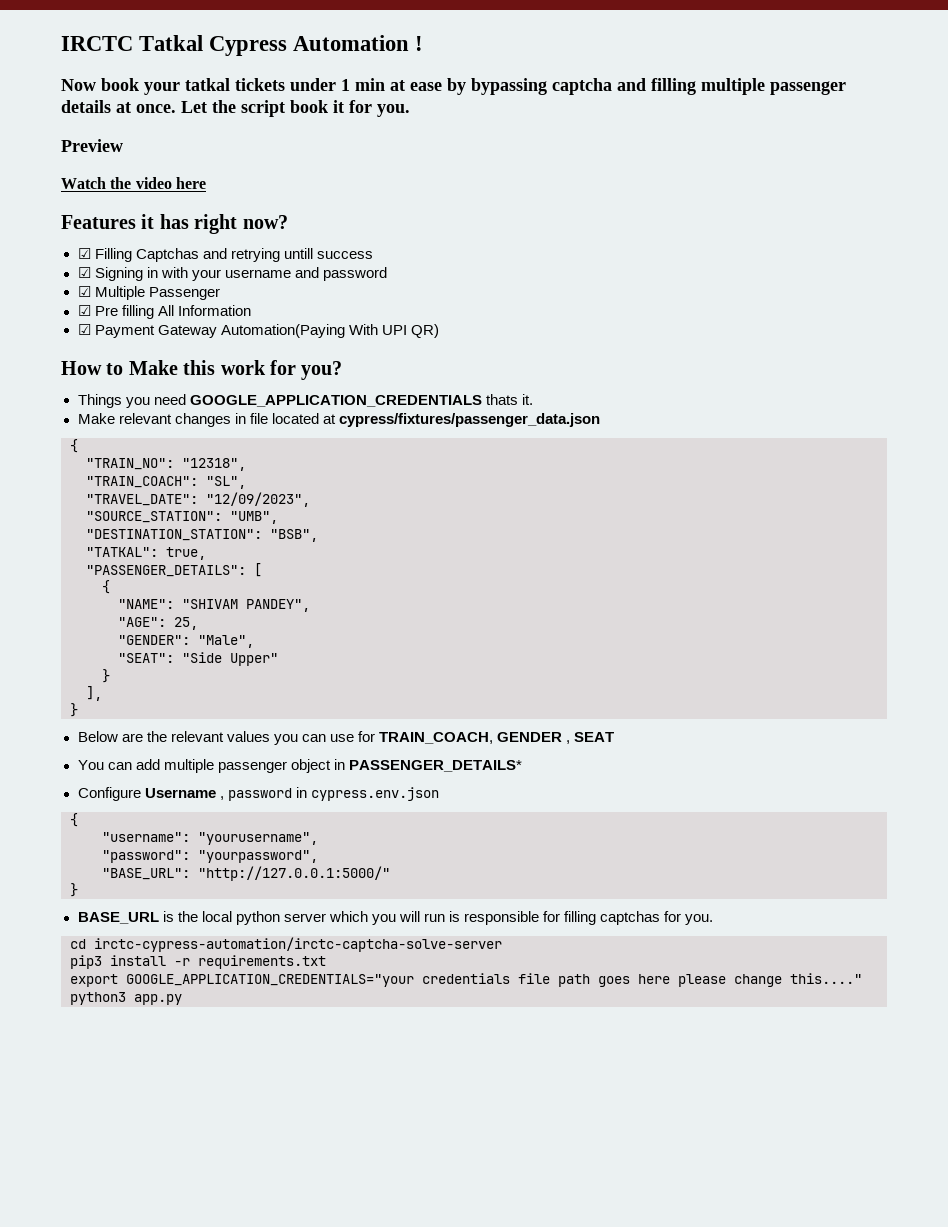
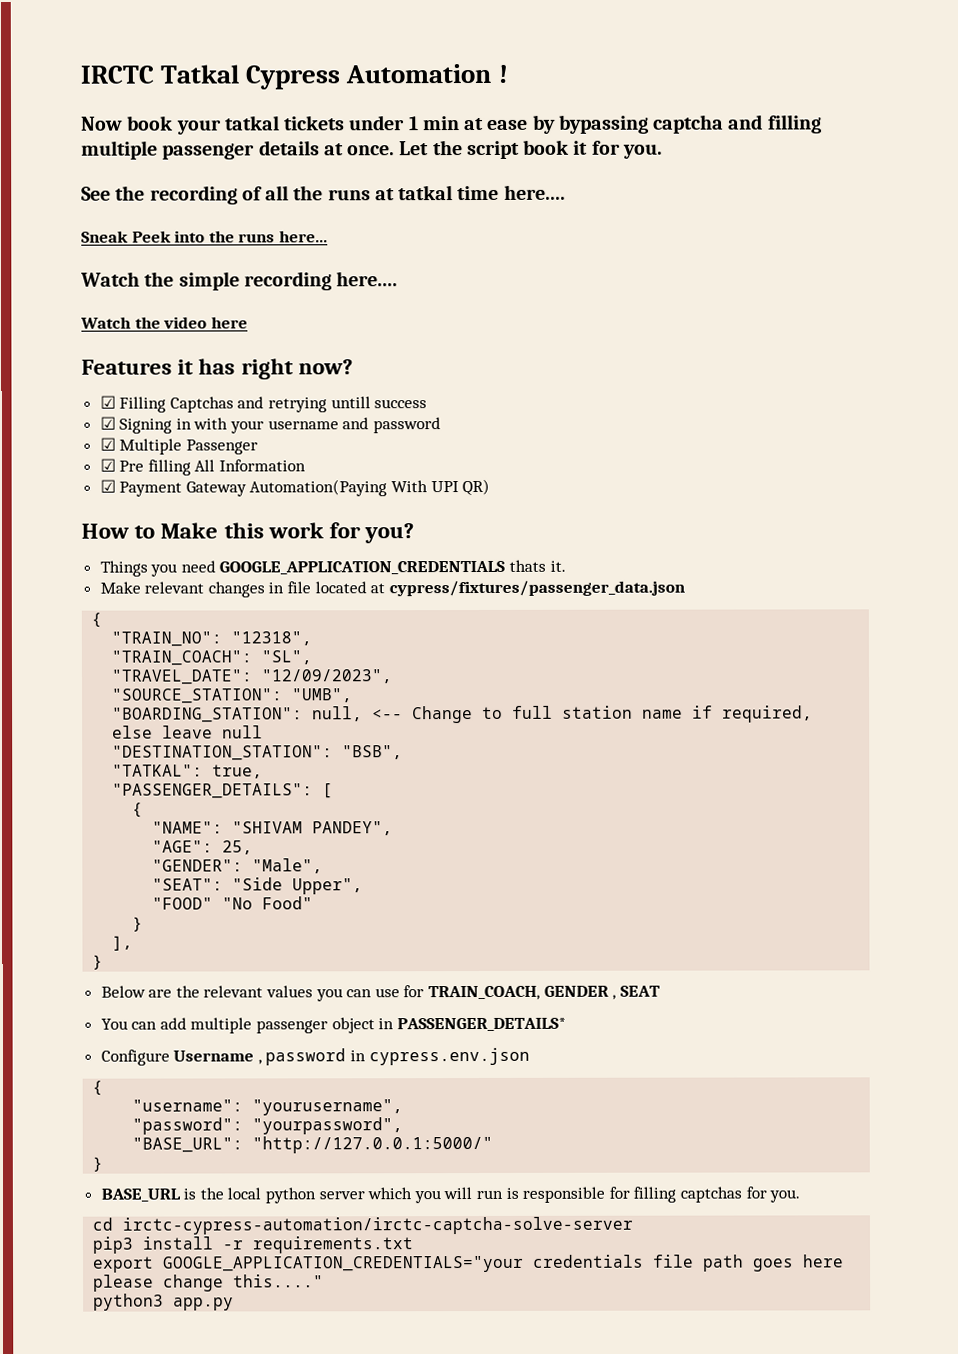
[61,139,123,152] Preview -> [81,184,566,205] [81,230,328,243] [80,271,399,291] See the recording of all the runs at tatkal time here.... // Sneak Peek into the runs here... // Watch the simple recording here....
(278, 517) none -> [112,705,814,724] [112,725,264,739] // "BOARDING_STATION": null, <-- Change to full station name if required, else leave null
[230,653,278,666] Upper" -> [292,878,364,895] [152,896,314,910] Upper", // "FOOD" "No Food"

